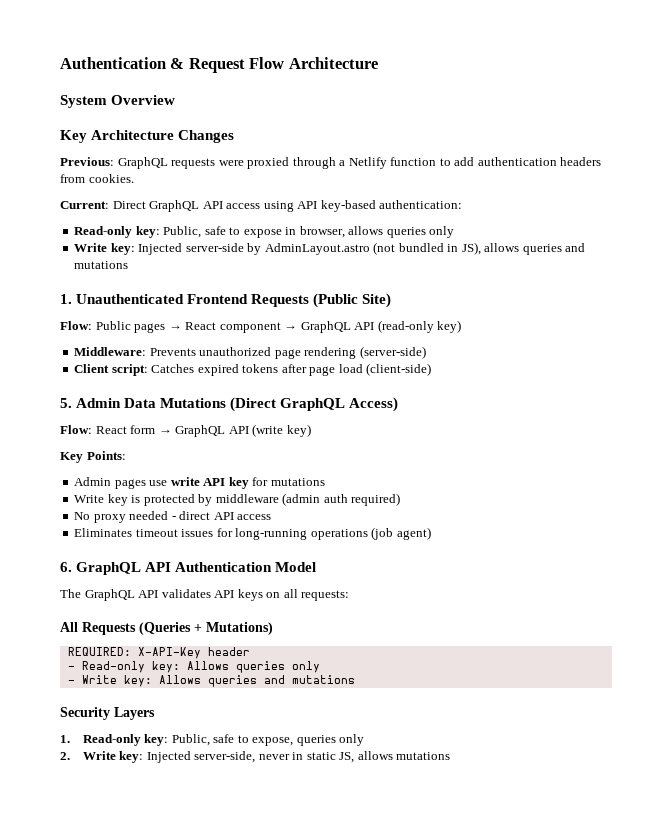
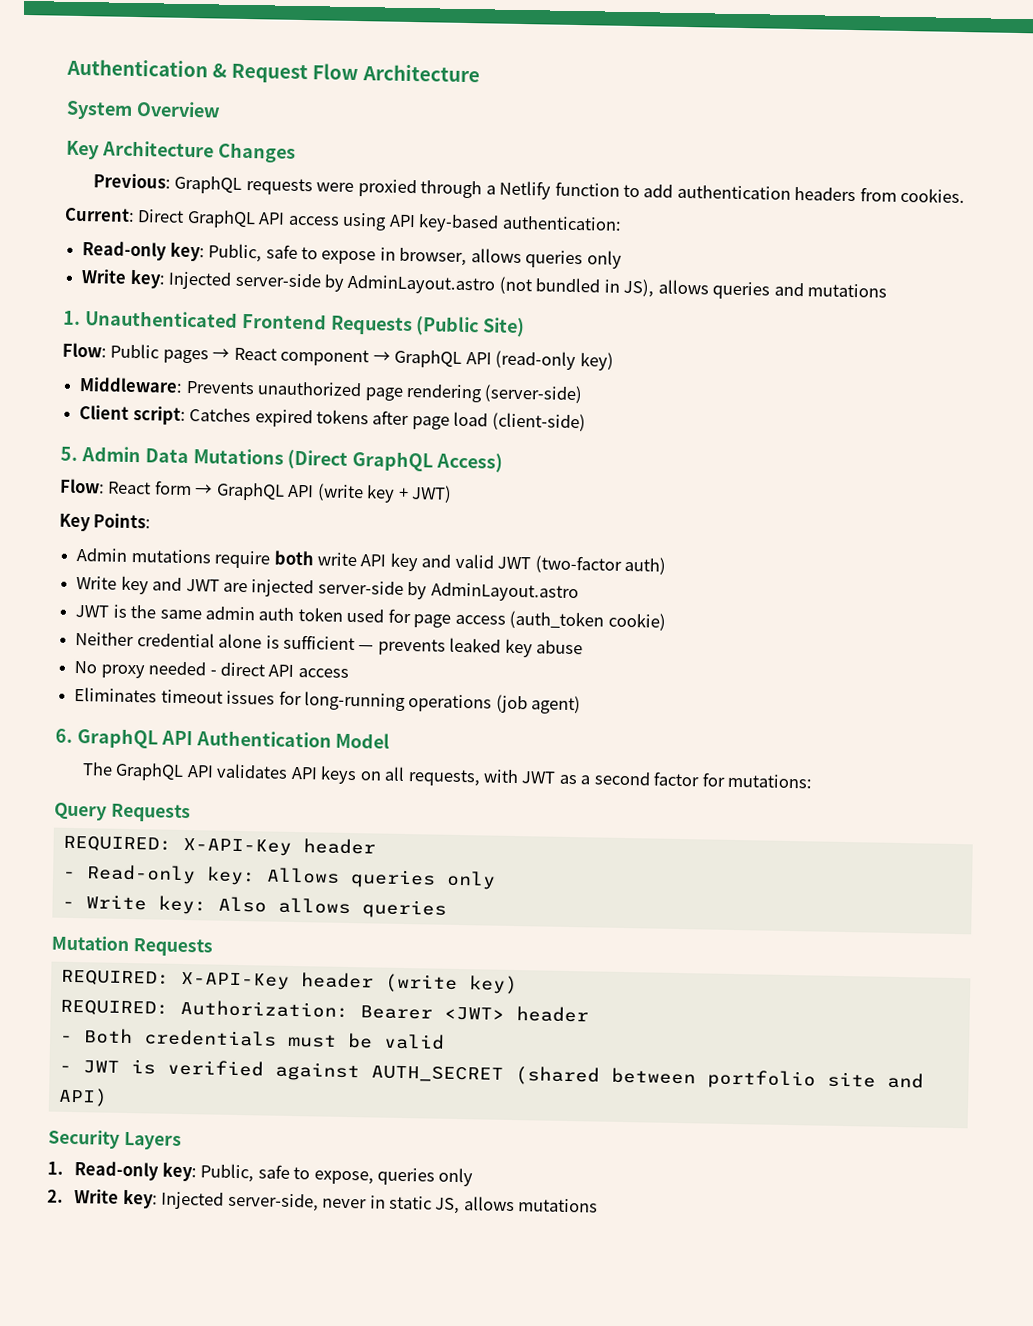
[286,424,311,437] key) -> [366,484,453,503] key + JWT)
[114,477,325,489] [74,493,401,506] pages use write API key for mutations // Write key is protected by middleware (admin auth required) -> [130,548,667,575] [76,575,579,603] [75,604,666,631] [75,631,584,658] mutations require both write API key and valid JWT (two-factor auth) // Write key and JWT are injected server-side by AdminLayout.astro // JWT is the same admin auth token used for page access (auth_token cookie) // Neither credential alone is sufficient — prevents leaked key abuse
[301,590,350,601] [60,622,273,635] requests: // All Requests (Queries + Mutations) -> [407,769,814,789] [54,802,191,823] requests, with JWT as a second factor for mutations: // Query Requests
[158,675,355,687] Allows queries and mutations -> [217,896,447,919] [51,935,213,957] [60,969,518,995] [59,999,589,1023] [59,1028,445,1050] [58,1059,924,1090] [57,1087,108,1107] Also allows queries // Mutation Requests // REQUIRED: X-API-Key header (write key) // REQUIRED: Authorization: Bearer <JWT> header // - Both credentials must be valid // - JWT is verified against AUTH_SECRET (shared between portfolio site and API)

